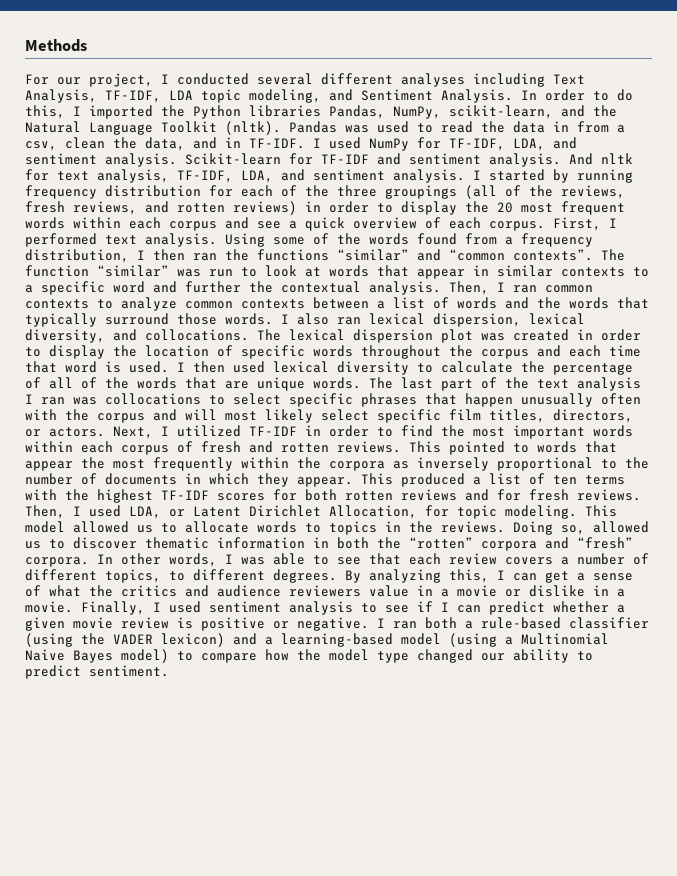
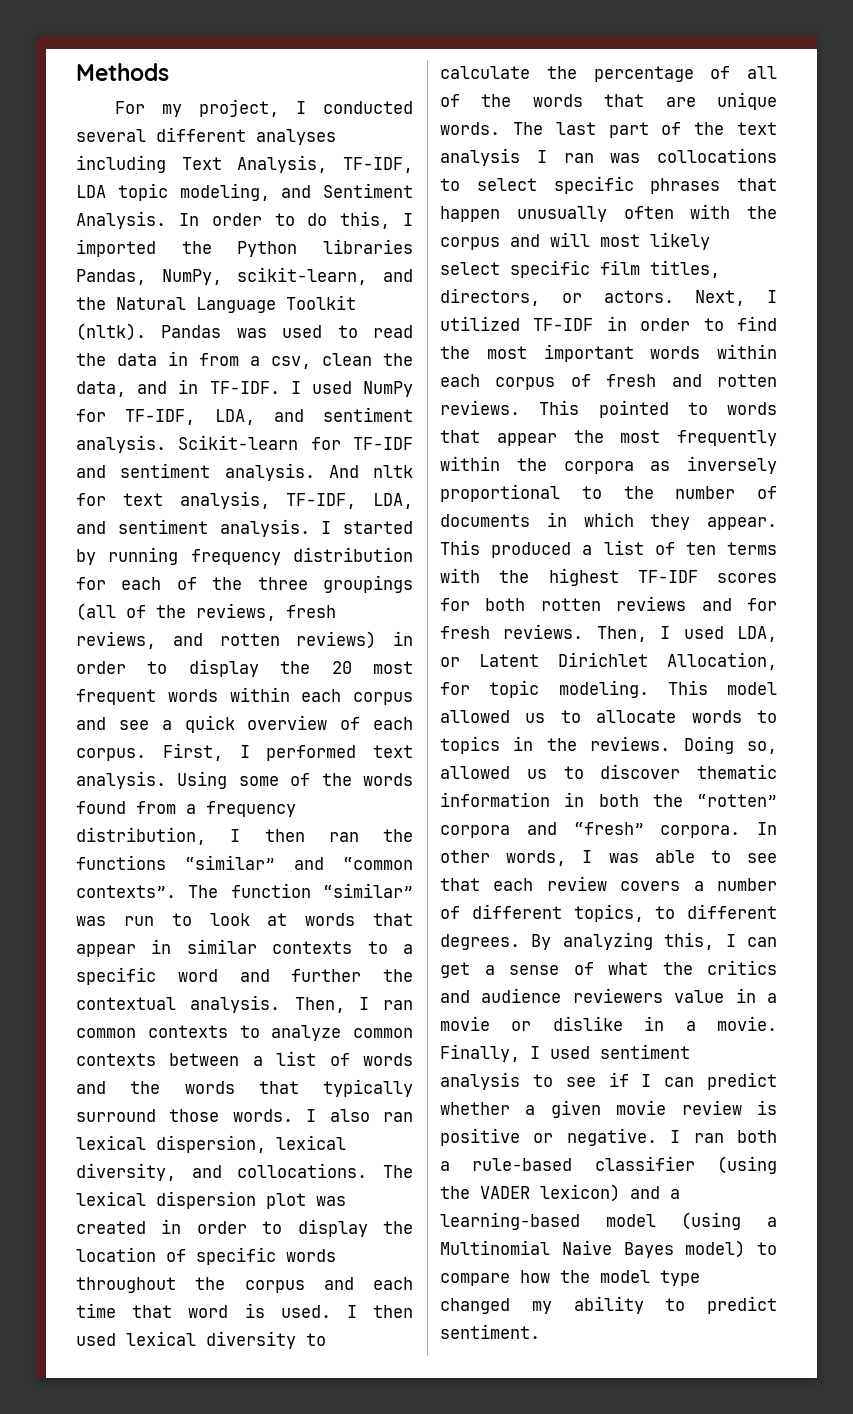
[57,77,81,85] our -> [161,104,182,117] my
[481,653,505,661] our -> [531,1301,552,1314] my

